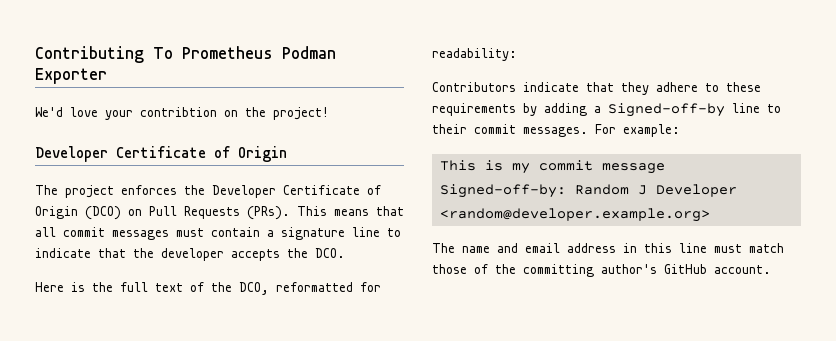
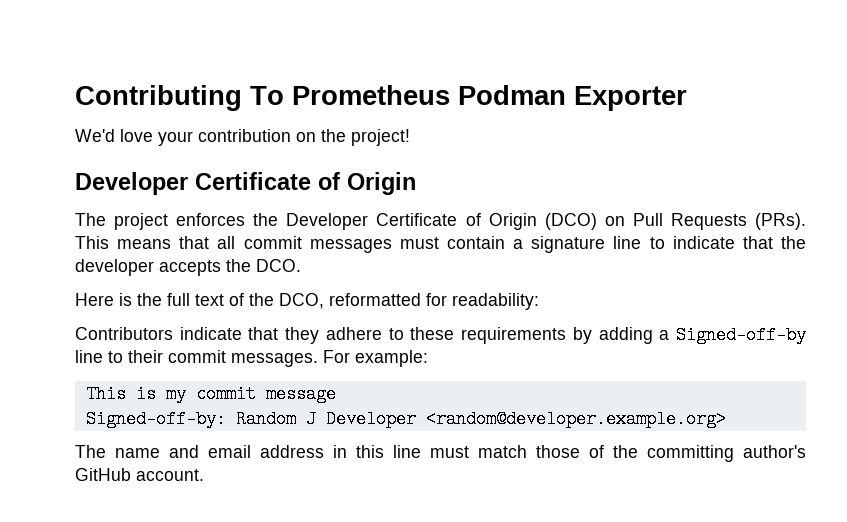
[140,107,217,117] contribtion -> [198,129,291,142] contribution

